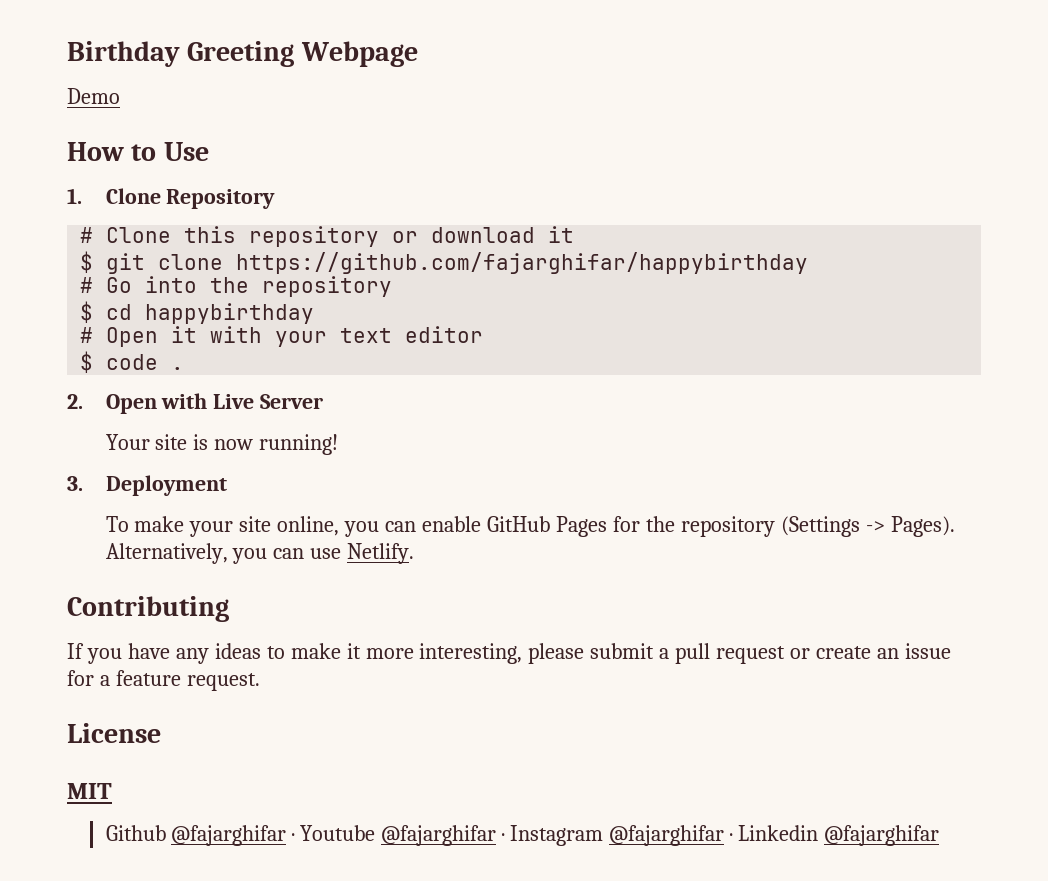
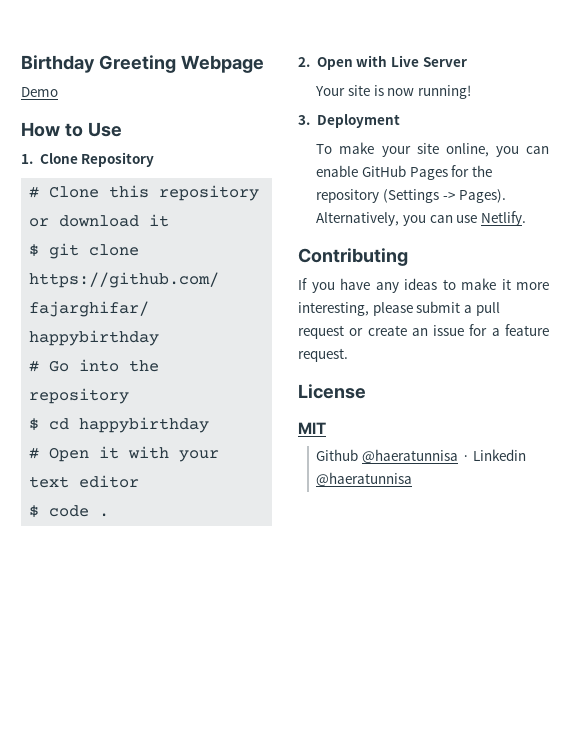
[171,825,725,846] @fajarghifar · Youtube @fajarghifar · Instagram @fajarghifar -> [361,449,458,463] @haeratunnisa
[823,825,939,846] @fajarghifar -> [316,472,413,486] @haeratunnisa

